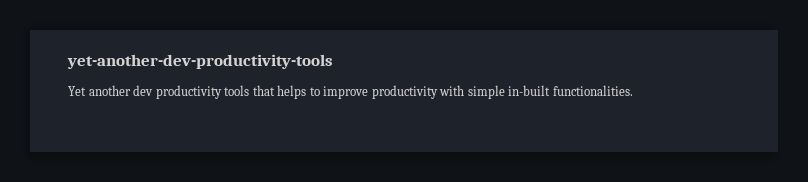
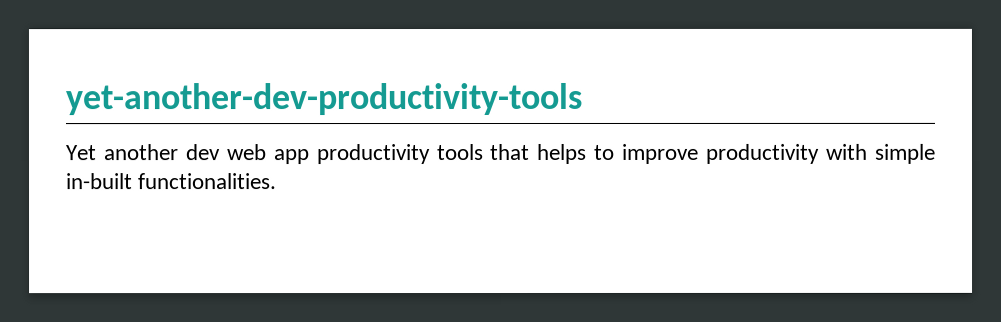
(154, 90) none -> [225,144,310,165] web app

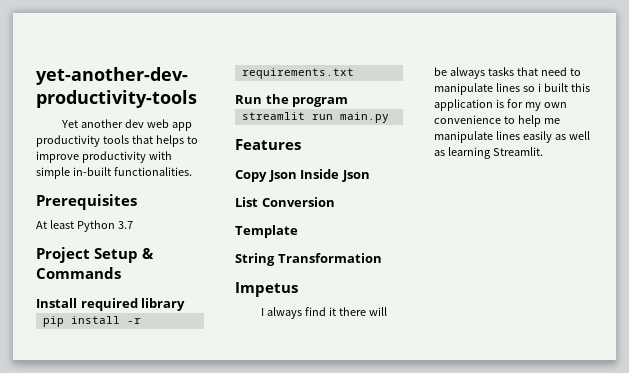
(278, 181) none -> [36,194,137,210] [36,220,133,232] [36,247,155,263] [36,267,121,279] [36,298,186,311] [42,316,141,327] [241,68,354,79] [235,94,349,107] [241,112,389,123] [235,139,301,150] [235,169,370,182] [235,197,335,207] [235,225,298,238] [235,253,382,266] [235,282,298,297] [261,307,388,319] [434,67,581,79] [434,83,590,95] [434,99,567,111] [434,115,560,127] [434,131,590,143] [434,147,543,159] // Prerequisites // At least Python 3.7 // Project Setup & Commands // Install required library // pip install -r requirements.txt // Run the program // streamlit run main.py // Features // Copy Json Inside Json // List Conversion // Template // String Transformation // Impetus // I always find it there will be always tasks that need to manipulate lines so i built this application is for my own convenience to help me manipulate lines easily as well as learning Streamlit.

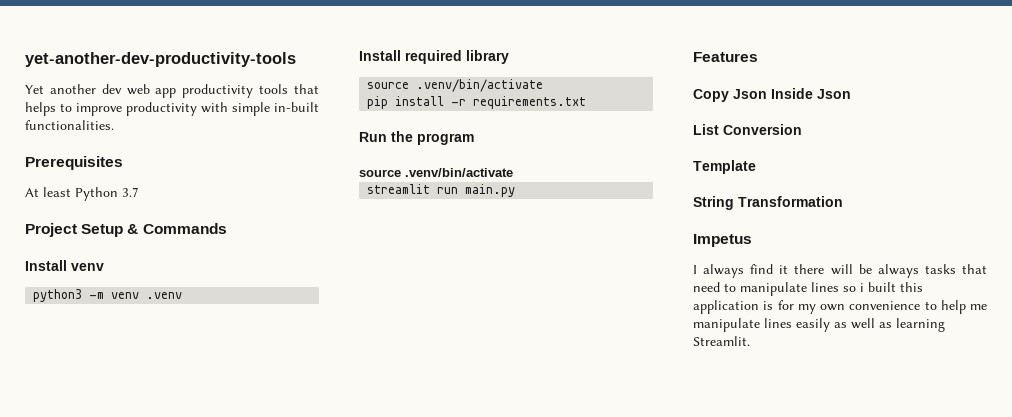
(121, 273) none -> [25,260,104,271] [33,289,183,302] // Install venv // python3 -m venv .venv
(186, 304) none -> [367,79,544,92] // source .venv/bin/activate
(349, 102) none -> [359,168,513,177] // source .venv/bin/activate

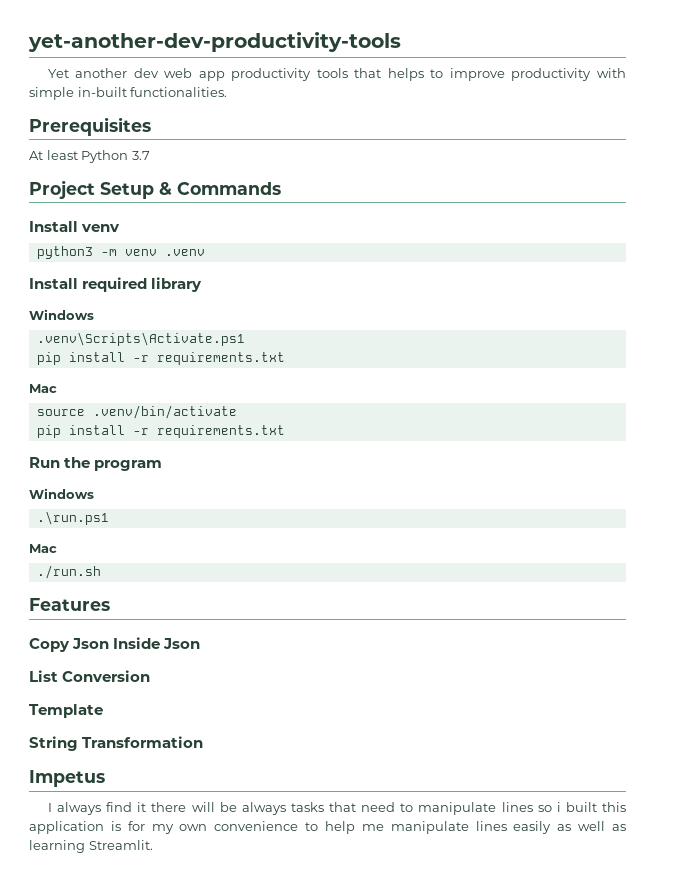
(509, 57) none -> [29,309,94,320] [36,332,245,346] [36,352,285,365] [29,384,57,393] // Windows // .venv\Scripts\Activate.ps1 // pip install -r requirements.txt // Mac
[359,168,513,177] [367,184,516,197] source .venv/bin/activate // streamlit run main.py -> [29,488,94,499] [36,511,109,525] [29,544,57,553] [36,565,101,579] Windows // .\run.ps1 // Mac // ./run.sh

